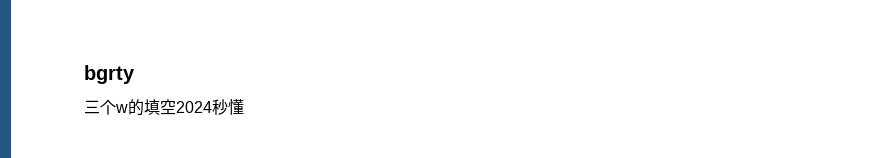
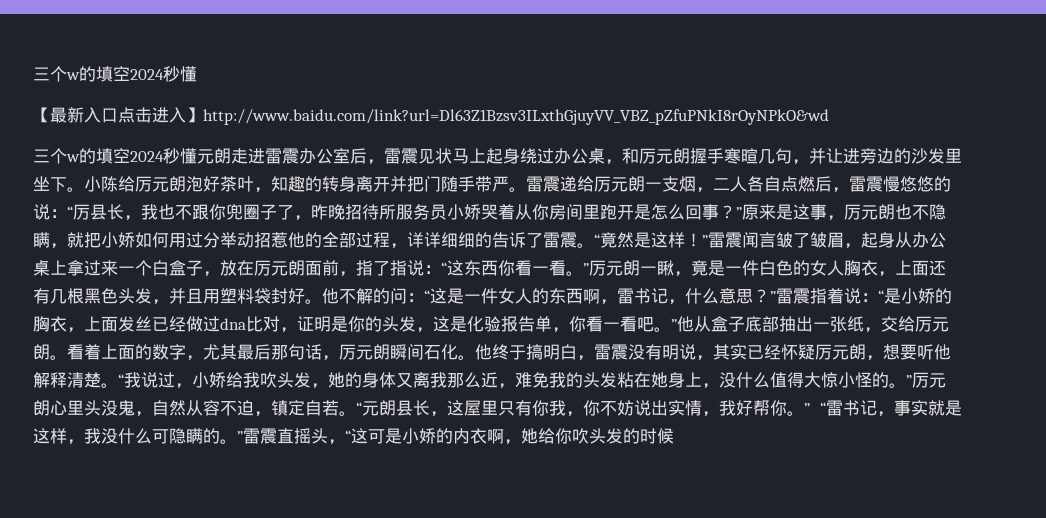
[84,65,135,84] [84,99,244,116] bgrty // 三个w的填空2024秒懂 -> [33,66,197,82] [33,107,829,125] [33,148,962,165] [33,176,951,193] [33,204,946,221] [33,232,946,249] [33,260,946,277] [33,288,952,305] [33,316,949,333] [33,344,951,361] [33,372,946,389] [33,400,962,417] [33,428,674,445] 三个w的填空2024秒懂 // 【最新入口点击进入】http://www.baidu.com/link?url=Dl63Z1Bzsv3ILxthGjuyVV_VBZ_pZfuPNkI8rOyNPkO&wd // 三个w的填空2024秒懂元朗走进雷震办公室后，雷震见状马上起身绕过办公桌，和厉元朗握手寒暄几句，并让进旁边的沙发里坐下。小陈给厉元朗泡好茶叶，知趣的转身离开并把门随手带严。雷震递给厉元朗一支烟，二人各自点燃后，雷震慢悠悠的说：“厉县长，我也不跟你兜圈子了，昨晚招待所服务员小娇哭着从你房间里跑开是怎么回事？”原来是这事，厉元朗也不隐瞒，就把小娇如何用过分举动招惹他的全部过程，详详细细的告诉了雷震。“竟然是这样！”雷震闻言皱了皱眉，起身从办公桌上拿过来一个白盒子，放在厉元朗面前，指了指说：“这东西你看一看。”厉元朗一瞅，竟是一件白色的女人胸衣，上面还有几根黑色头发，并且用塑料袋封好。他不解的问：“这是一件女人的东西啊，雷书记，什么意思？”雷震指着说：“是小娇的胸衣，上面发丝已经做过dna比对，证明是你的头发，这是化验报告单，你看一看吧。”他从盒子底部抽出一张纸，交给厉元朗。看着上面的数字，尤其最后那句话，厉元朗瞬间石化。他终于搞明白，雷震没有明说，其实已经怀疑厉元朗，想要听他解释清楚。“我说过，小娇给我吹头发，她的身体又离我那么近，难免我的头发粘在她身上，没什么值得大惊小怪的。”厉元朗心里头没鬼，自然从容不迫，镇定自若。“元朗县长，这屋里只有你我，你不妨说出实情，我好帮你。” “雷书记，事实就是这样，我没什么可隐瞒的。”雷震直摇头，“这可是小娇的内衣啊，她给你吹头发的时候

